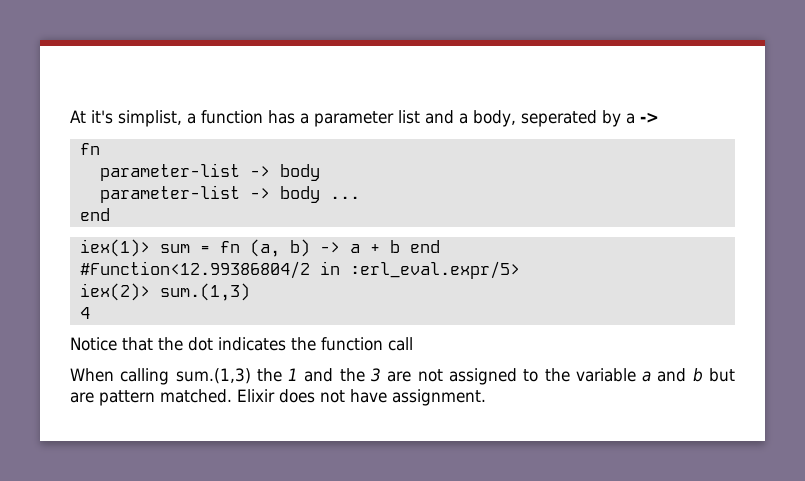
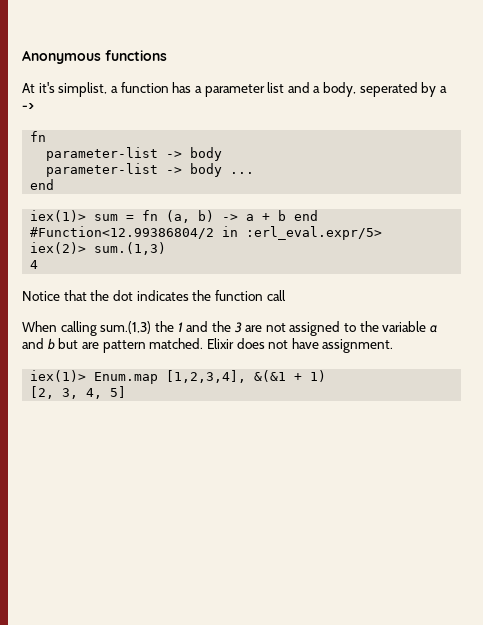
(70, 116) none -> [22,50,167,64] Anonymous functions //
(486, 397) none -> [30,370,327,384] [30,386,127,399] // iex(1)> Enum.map [1,2,3,4], &(&1 + 1) // [2, 3, 4, 5]

